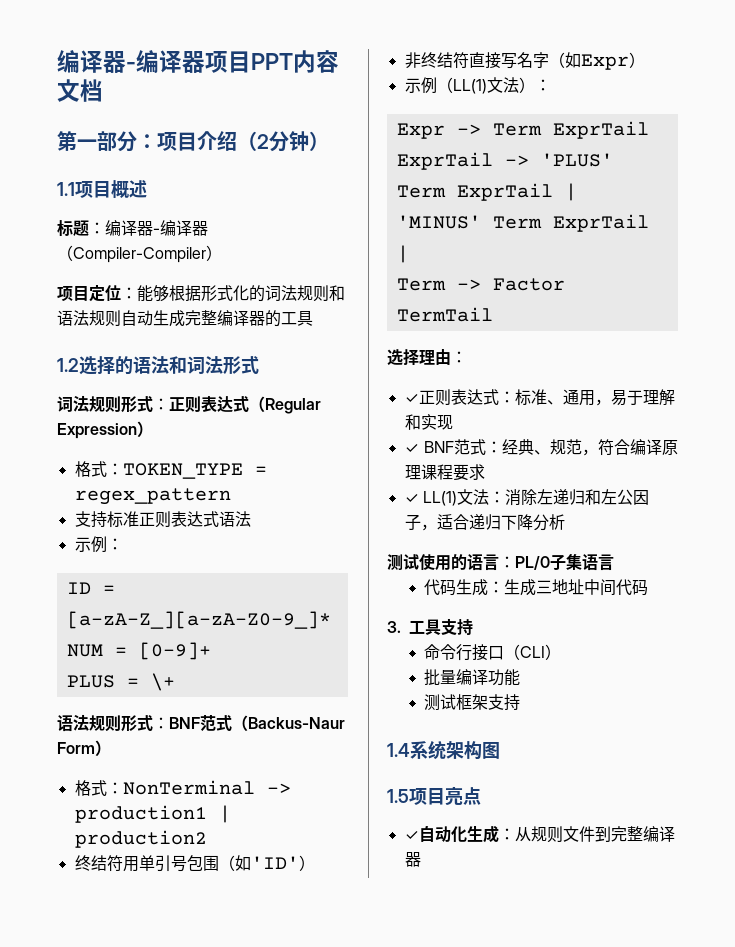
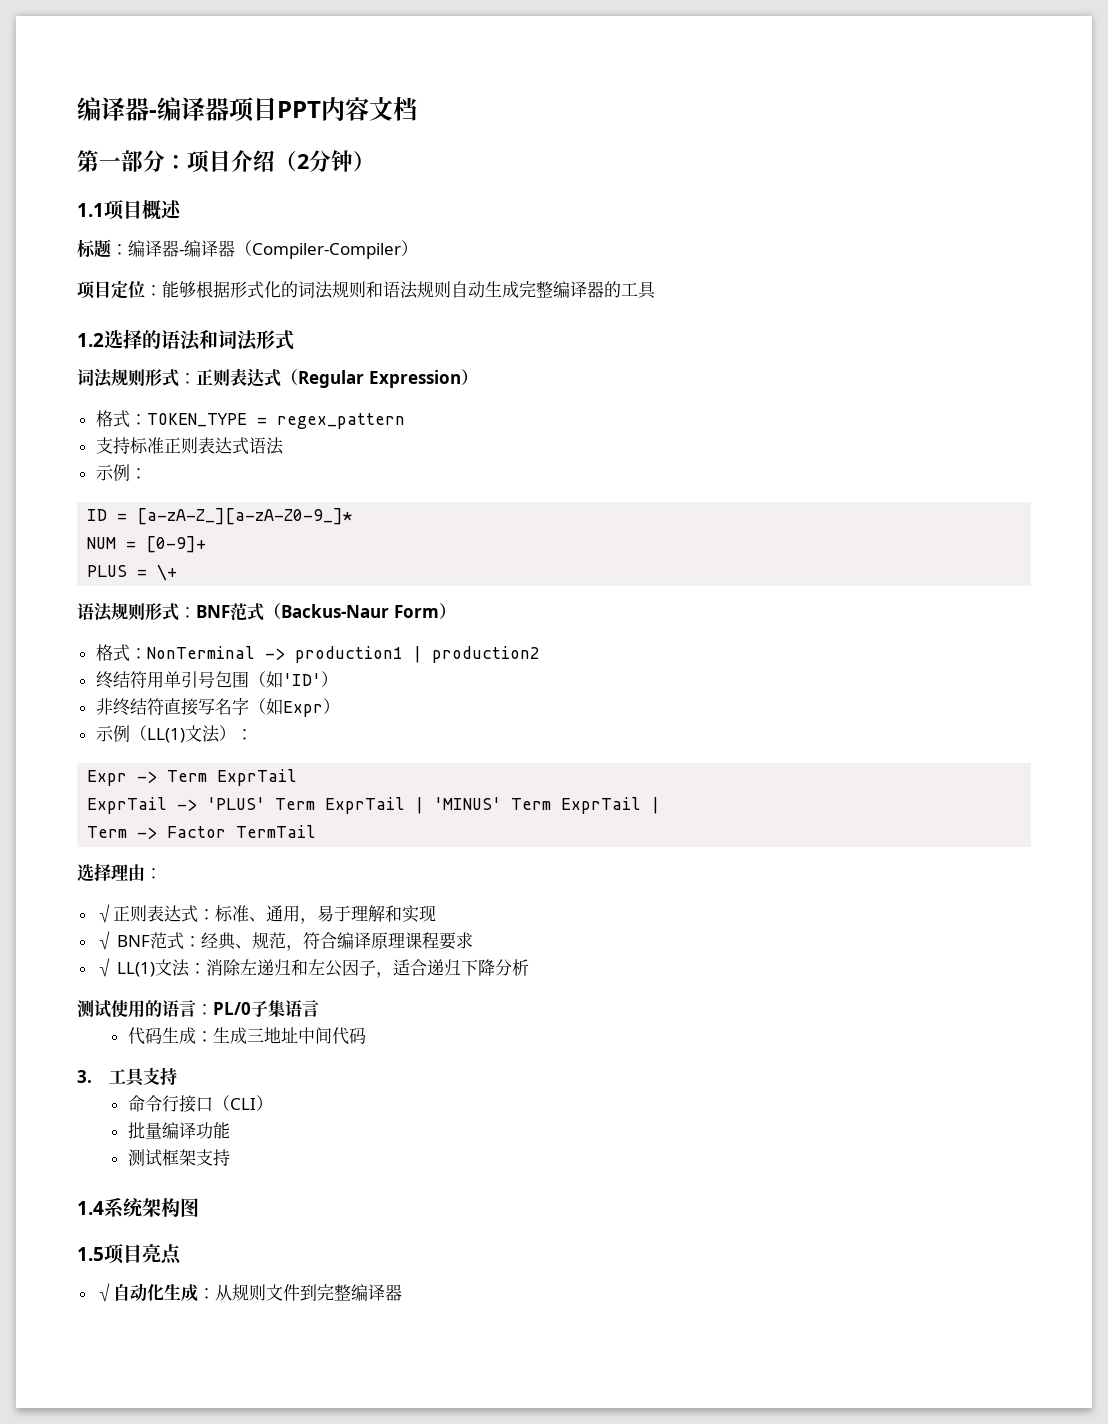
[404,394,419,403] ✓ -> [95,904,113,923] √
[404,444,419,453] ✓ -> [95,931,113,950] √
[404,494,419,503] ✓ -> [95,958,113,977] √
[404,831,419,840] ✓ -> [95,1283,113,1302] √

